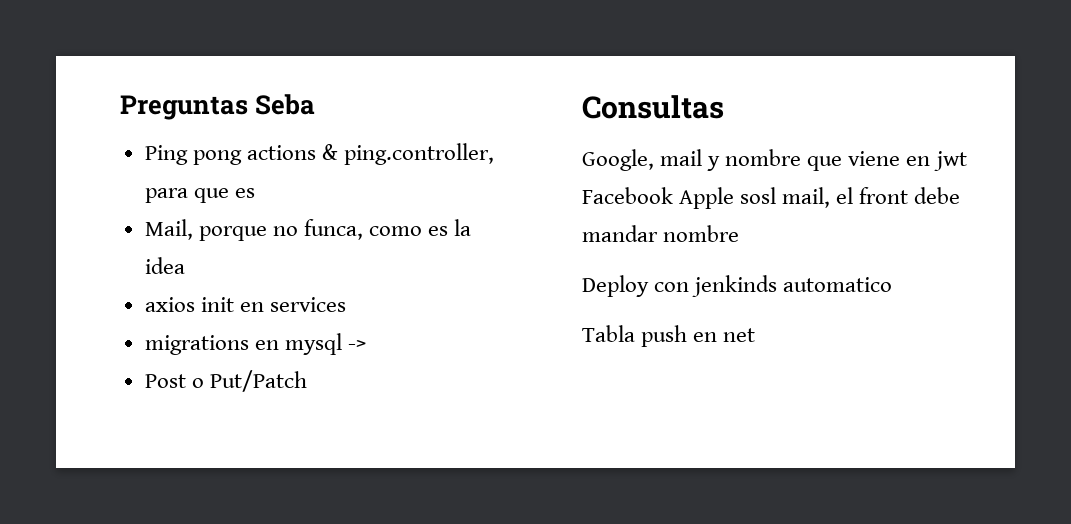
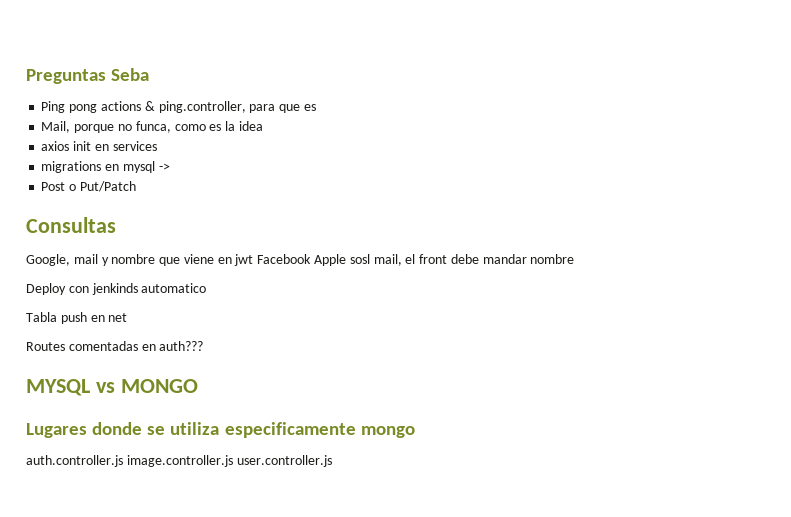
(756, 335) none -> [26,341,204,351] [26,379,198,396] [26,422,415,438] [26,455,332,467] // Routes comentadas en auth??? // MYSQL vs MONGO // Lugares donde se utiliza especificamente mongo // auth.controller.js image.controller.js user.controller.js

